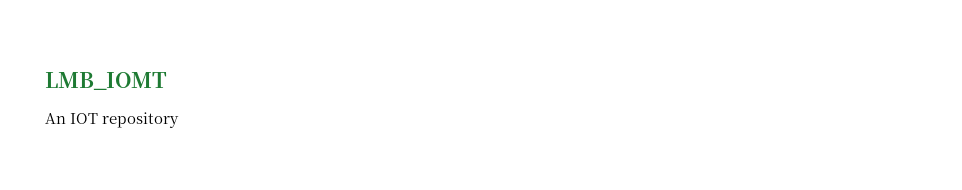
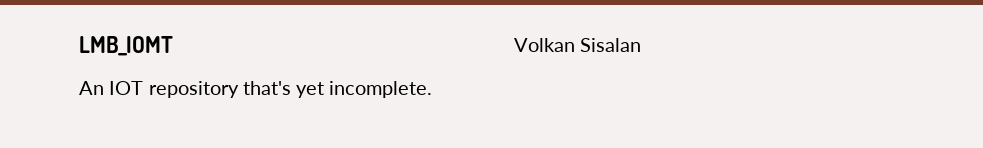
(180, 120) none -> [242,81,433,98] [514,38,642,52] that's yet incomplete. Volkan Sisalan

